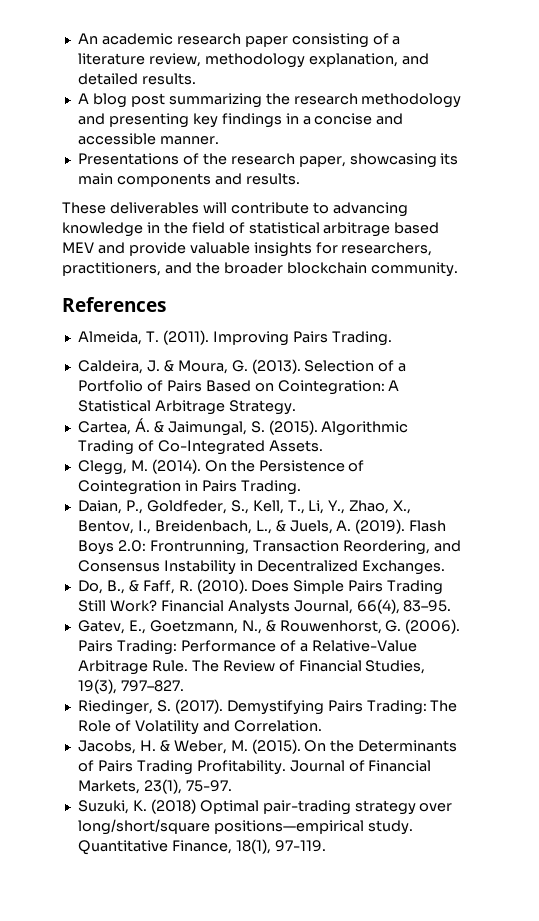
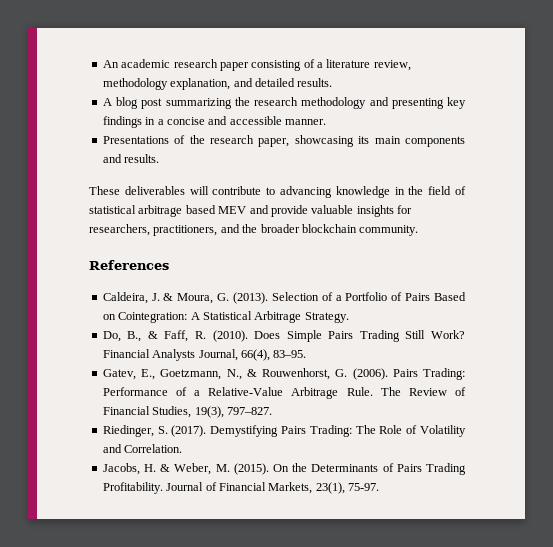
[77,330,392,346] // Almeida, T. (2011). Improving Pairs Trading. -> (169, 265) none
[77,418,409,436] [77,440,323,455] [77,459,365,475] [77,480,301,495] [77,500,412,514] [77,519,447,534] [77,540,461,555] [77,560,445,575] // Cartea, Á. & Jaimungal, S. (2015). Algorithmic Trading of Co-Integrated Assets. // Clegg, M. (2014). On the Persistence of Cointegration in Pairs Trading. // Daian, P., Goldfeder, S., Kell, T., Li, Y., Zhao, X., Bentov, I., Breidenbach, L., & Juels, A. (2019). Flash Boys 2.0: Frontrunning, Transaction Reordering, and Consensus Instability in Decentralized Exchanges. -> (349, 317) none
[77,799,453,815] [77,819,413,835] [77,839,326,855] // Suzuki, K. (2018) Optimal pair-trading strategy over long/short/square positions—empirical study. Quantitative Finance, 18(1), 97-119. -> (379, 487) none

